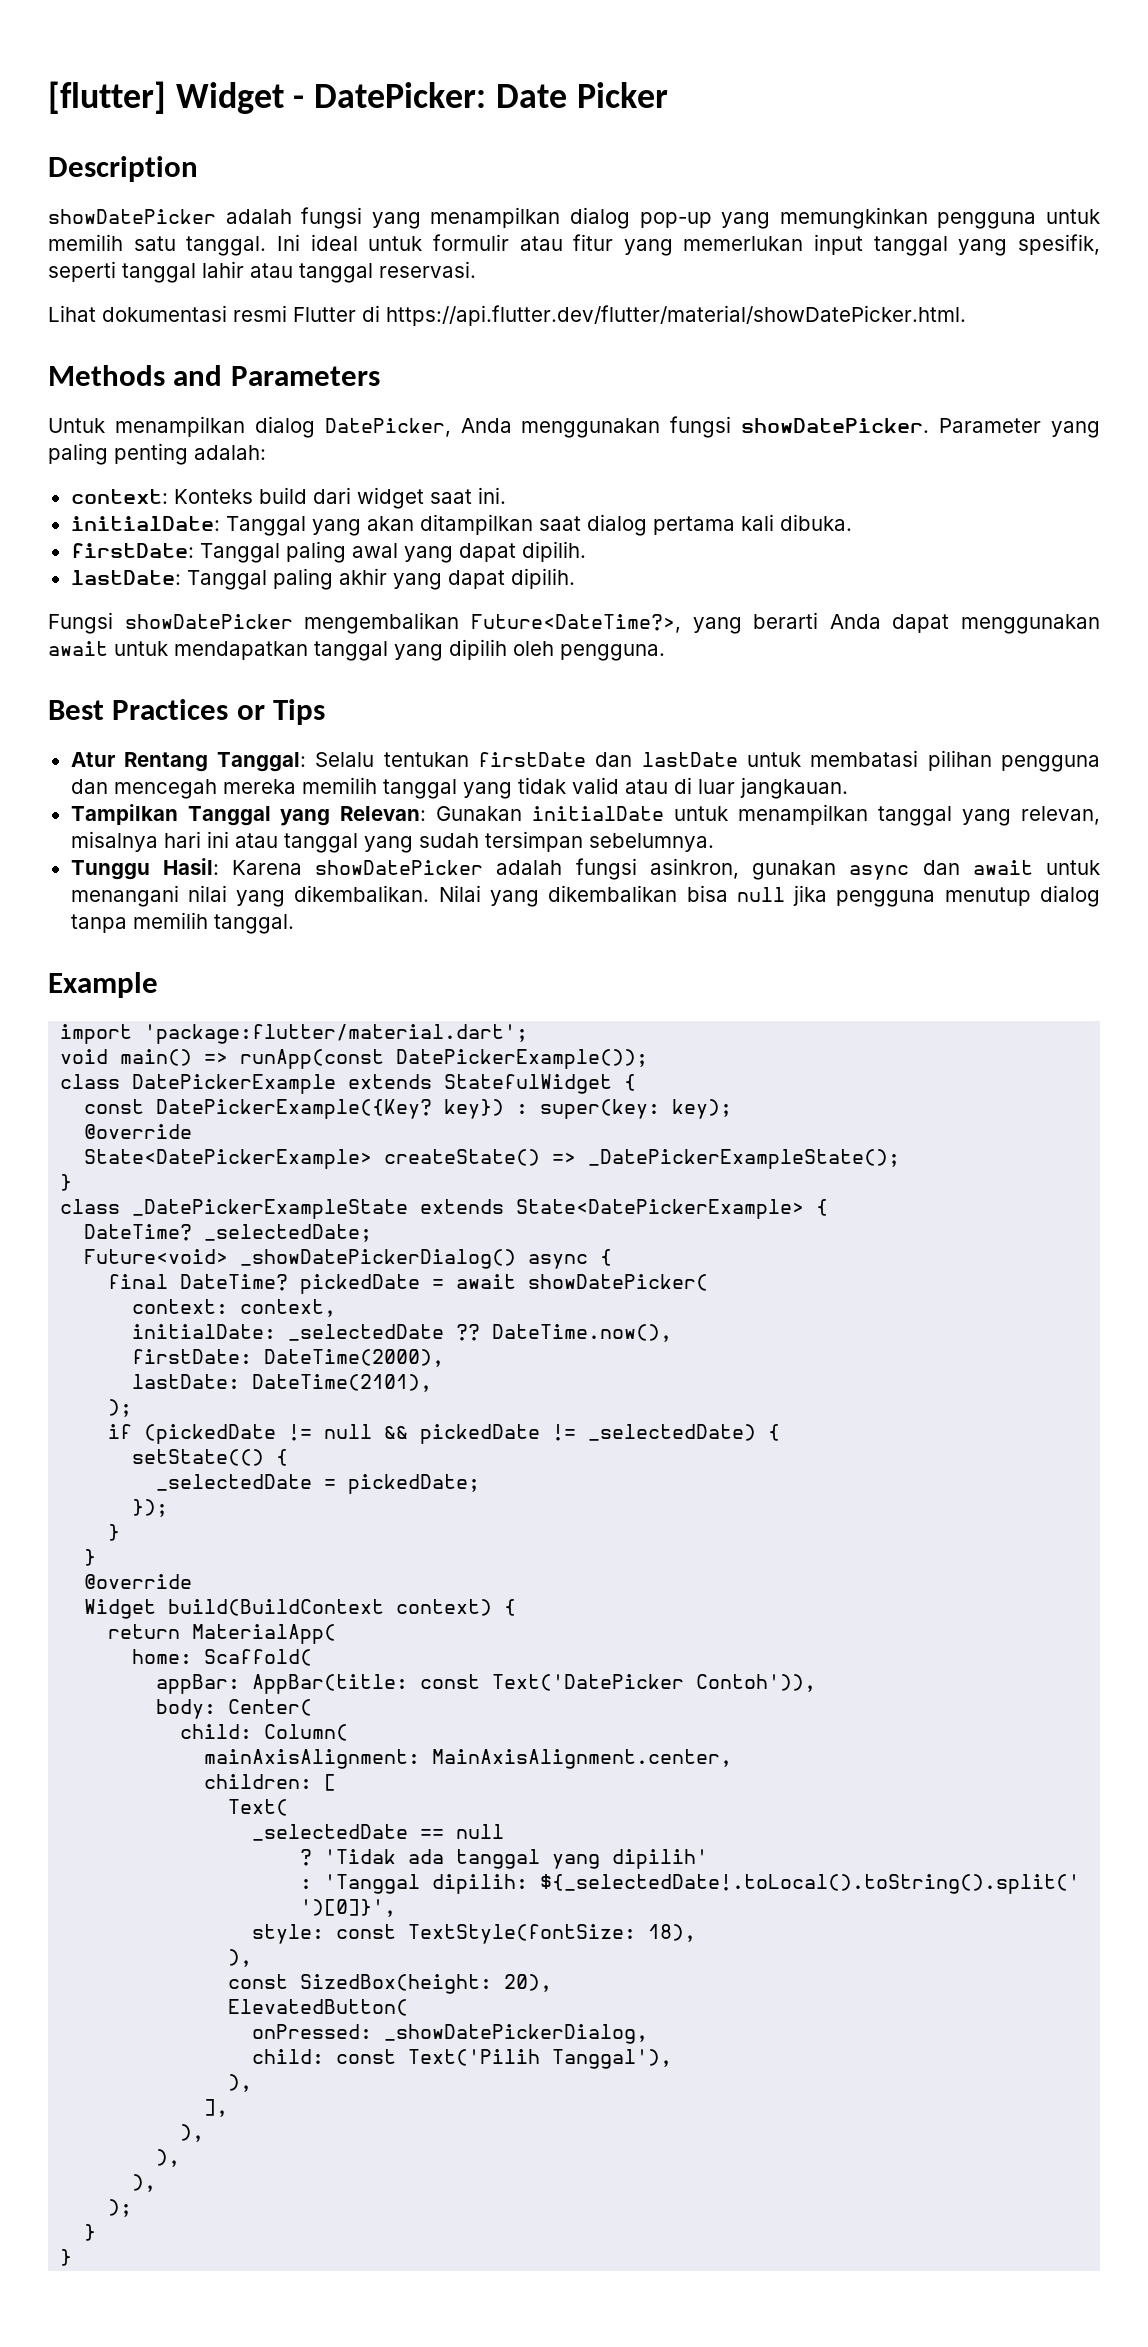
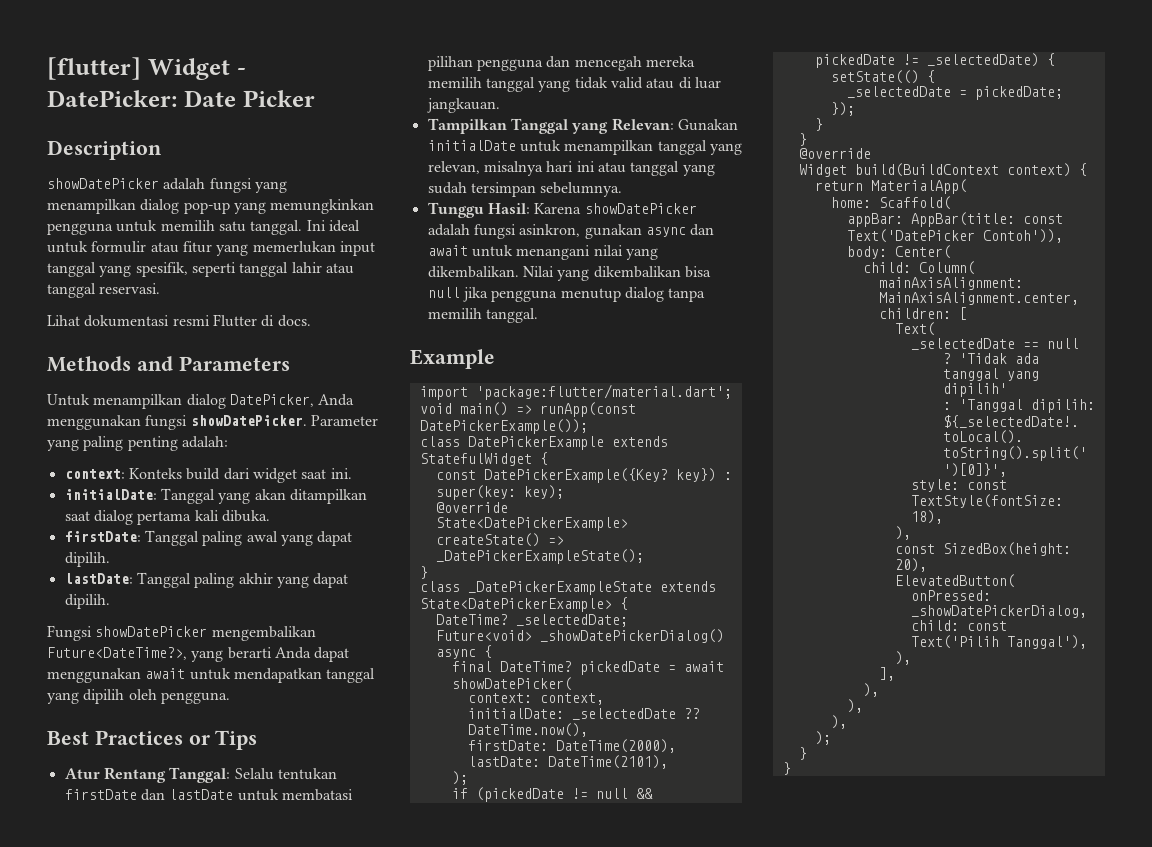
[386,305,966,326] https://api.flutter.dev/flutter/material/showDatePicker.html. -> [277,315,311,327] docs.

